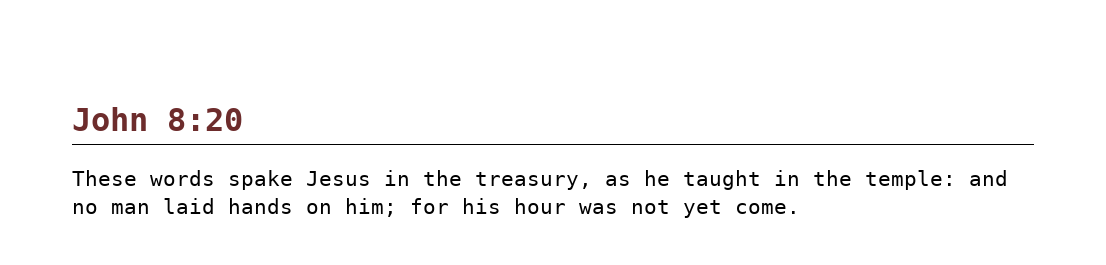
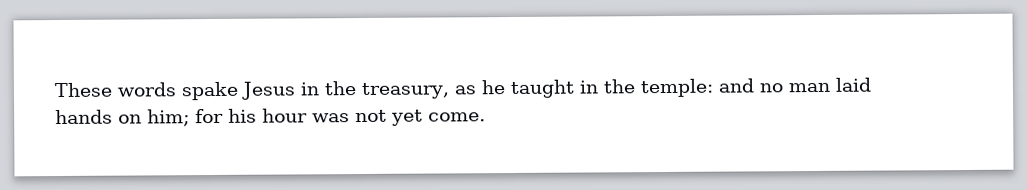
[72,107,243,131] John 8:20 // -> (54, 90) none

